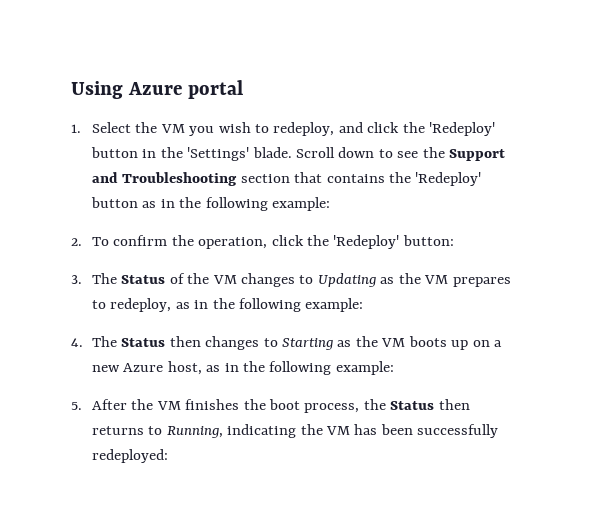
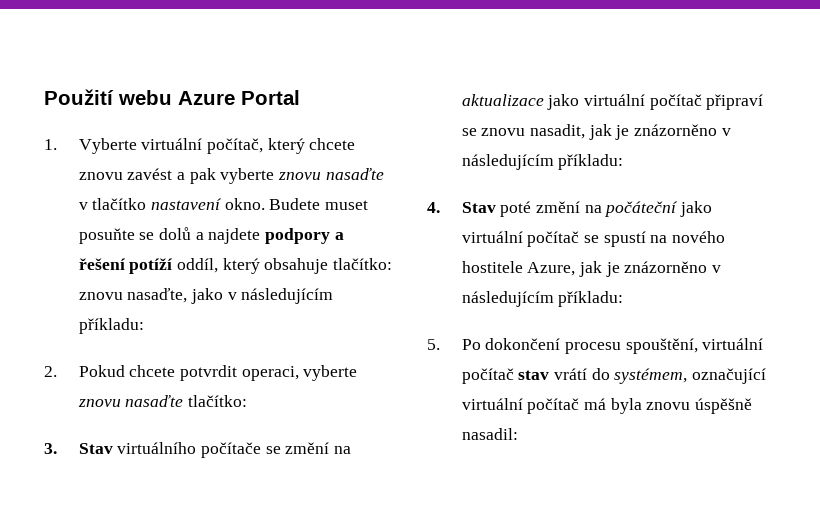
[71,80,243,99] [71,122,496,136] [90,147,506,161] [91,172,482,186] [90,197,330,211] [71,235,454,249] [71,273,511,287] [91,298,364,312] [71,336,503,350] [91,361,394,375] [71,399,470,413] [91,424,499,438] [91,449,168,463] Using Azure portal // 1. Select the VM you wish to redeploy, and click the 'Redeploy' button in the 'Settings' blade. Scroll down to see the Support and Troubleshooting section that contains the 'Redeploy' button as in the following example: // 2. To confirm the operation, click the 'Redeploy' button: // 3. The Status of the VM changes to Updating as the VM prepares to redeploy, as in the following example: // 4. The Status then changes to Starting as the VM boots up on a new Azure host, as in the following example: // 5. After the VM finishes the boot process, the Status then returns to Running, indicating the VM has been successfully redeployed: -> [44,89,300,105] [44,138,356,154] [78,168,384,184] [78,198,369,210] [78,227,344,244] [78,258,393,274] [78,288,334,304] [78,318,144,334] [44,365,358,381] [77,395,247,407] [44,442,352,458] [461,94,764,110] [461,124,731,140] [461,154,624,170] [427,201,713,217] [461,231,726,247] [461,261,722,277] [461,291,624,307] [427,338,764,354] [461,368,767,384] [461,398,753,414] [461,428,518,440] Použití webu Azure Portal // 1. Vyberte virtuální počítač, který chcete znovu zavést a pak vyberte znovu nasaďte v tlačítko nastavení okno. Budete muset posuňte se dolů a najdete podpory a řešení potíží oddíl, který obsahuje tlačítko: znovu nasaďte, jako v následujícím příkladu: // 2. Pokud chcete potvrdit operaci, vyberte znovu nasaďte tlačítko: // 3. Stav virtuálního počítače se změní na aktualizace jako virtuální počítač připraví se znovu nasadit, jak je znázorněno v následujícím příkladu: // 4. Stav poté změní na počáteční jako virtuální počítač se spustí na nového hostitele Azure, jak je znázorněno v následujícím příkladu: // 5. Po dokončení procesu spouštění, virtuální počítač stav vrátí do systémem, označující virtuální počítač má byla znovu úspěšně nasadil:

